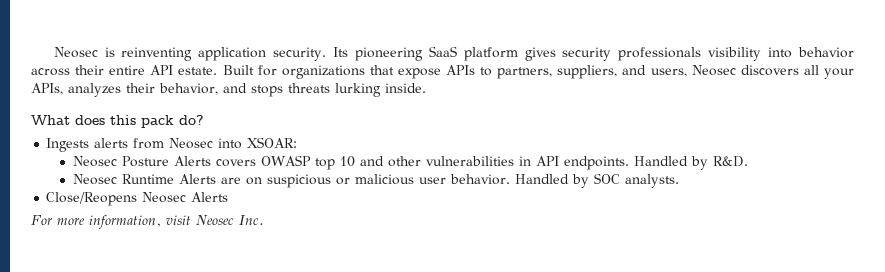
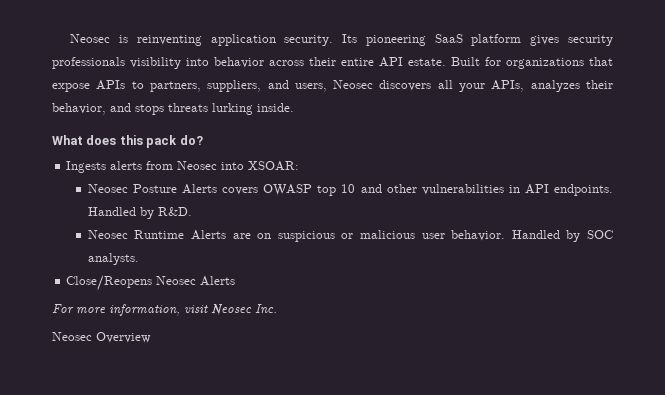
(264, 220) none -> [52,332,151,343] // Neosec Overview

